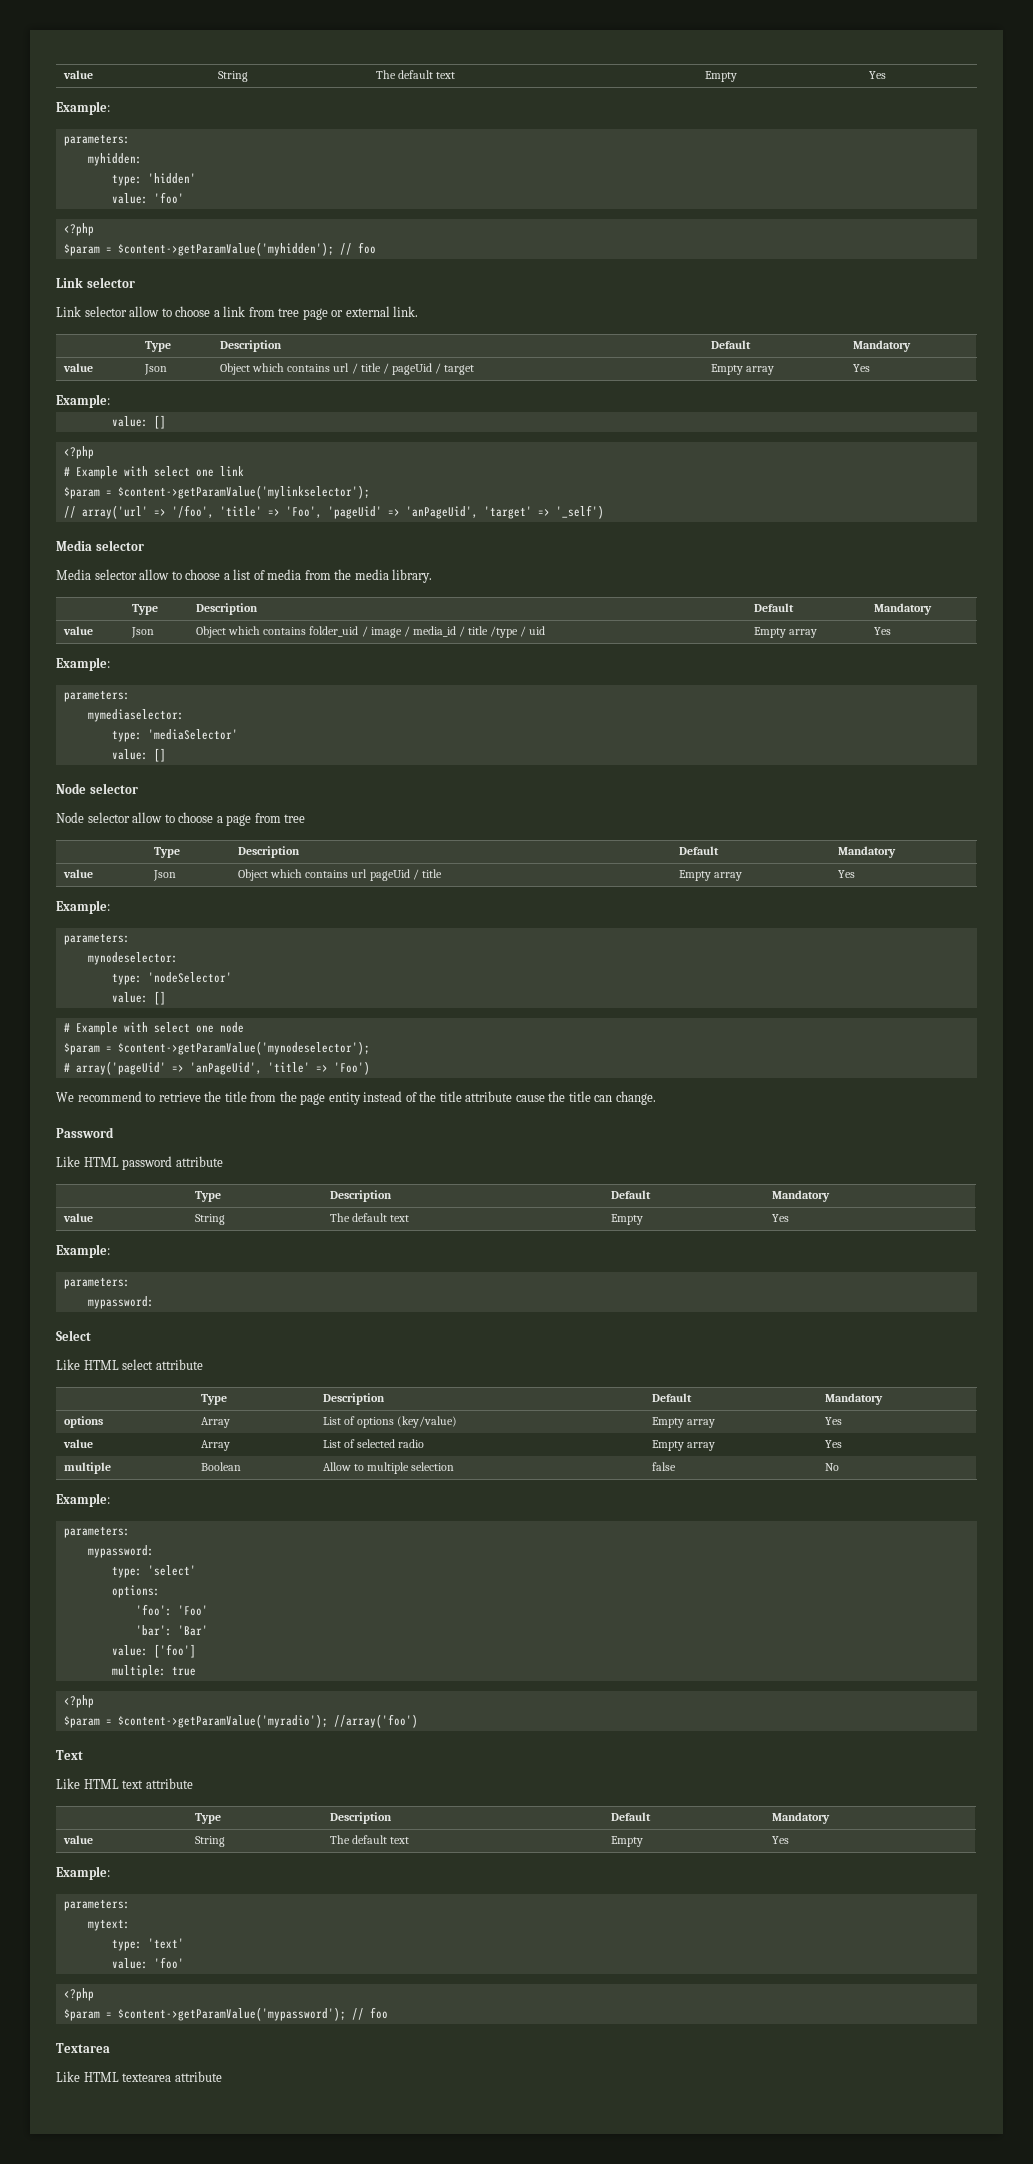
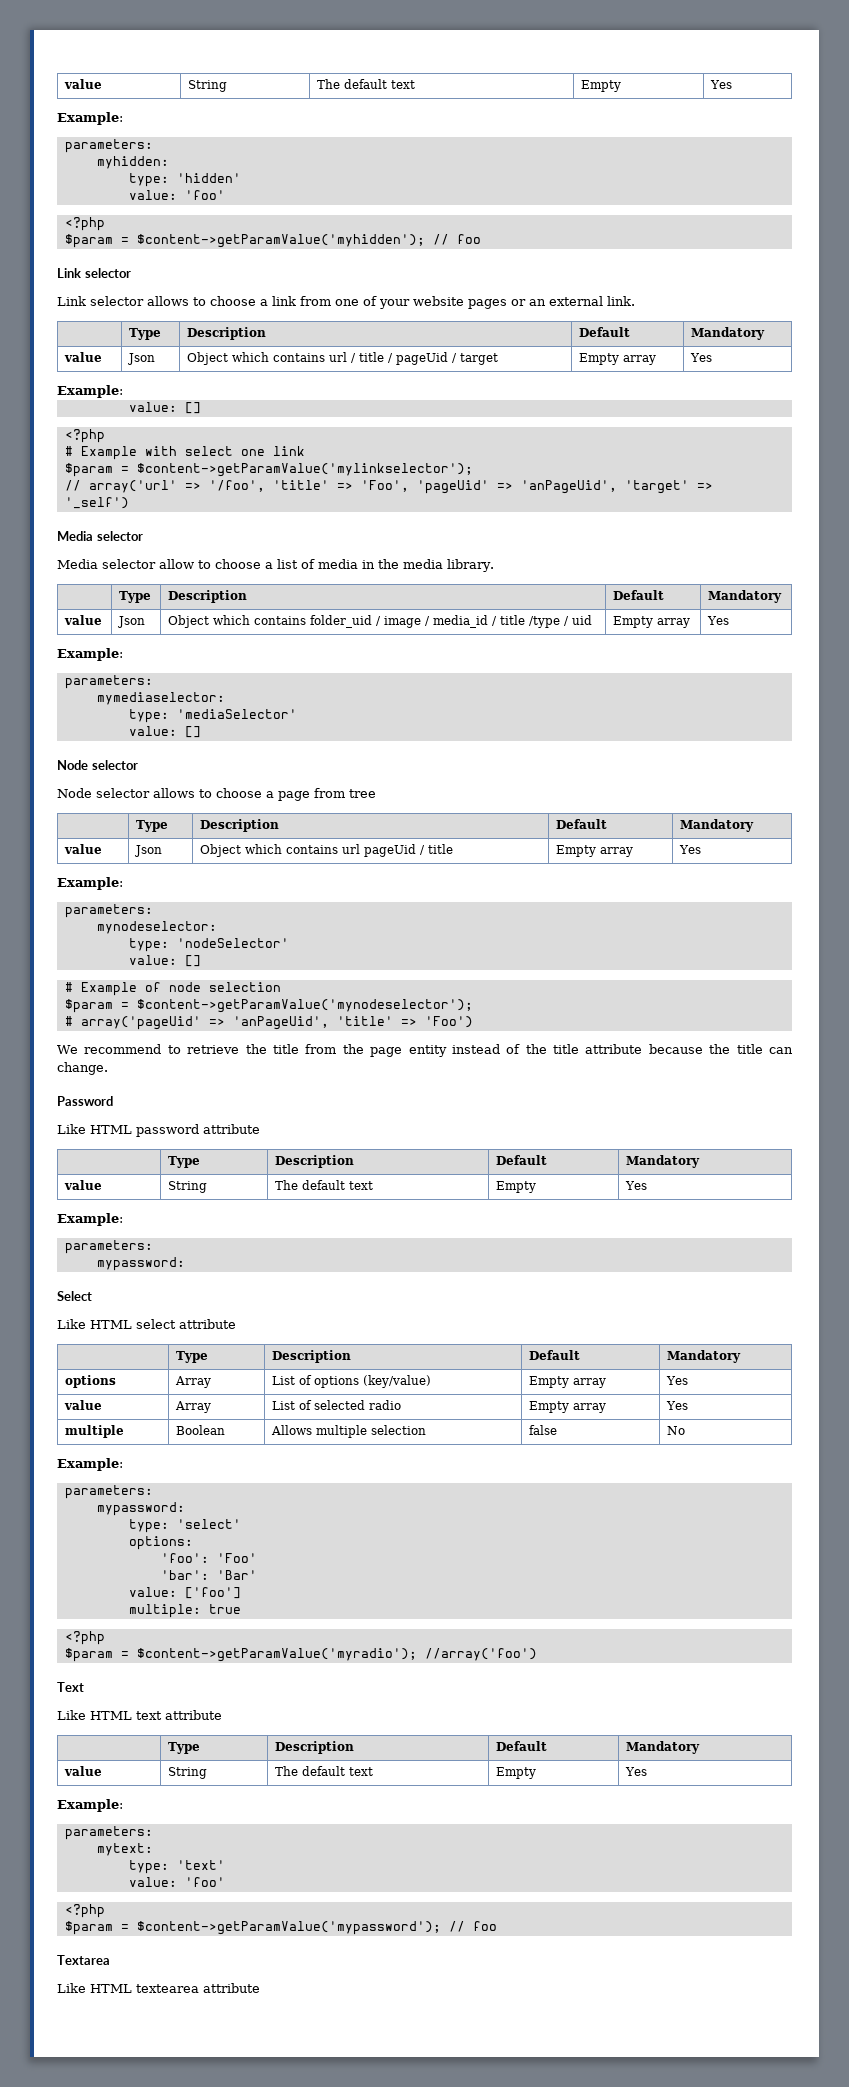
[129,306,160,317] allow -> [147,296,189,306] allows
[278,308,344,320] tree page or -> [335,296,546,309] one of your website pages or an
[304,570,331,580] from -> [362,560,375,569] in
[132,812,163,823] allow -> [153,788,195,798] allows
[123,1022,214,1033] with select one -> [144,982,161,992] of
(244, 1027) none -> [208,982,281,992] selection
[515,1095,545,1102] cause -> [648,1044,703,1054] because
[323,1462,365,1471] Allow to -> [271,1425,313,1435] Allows

